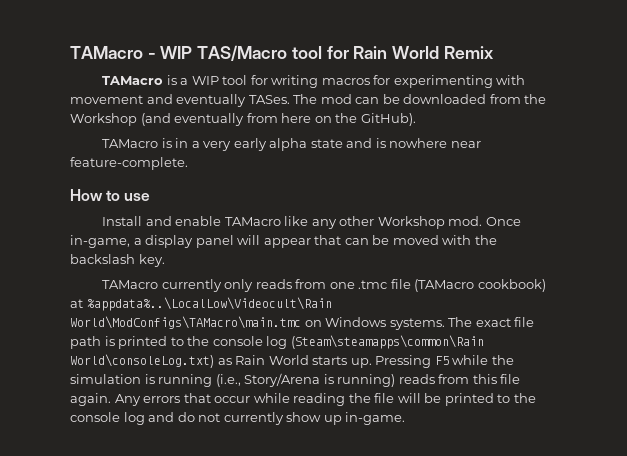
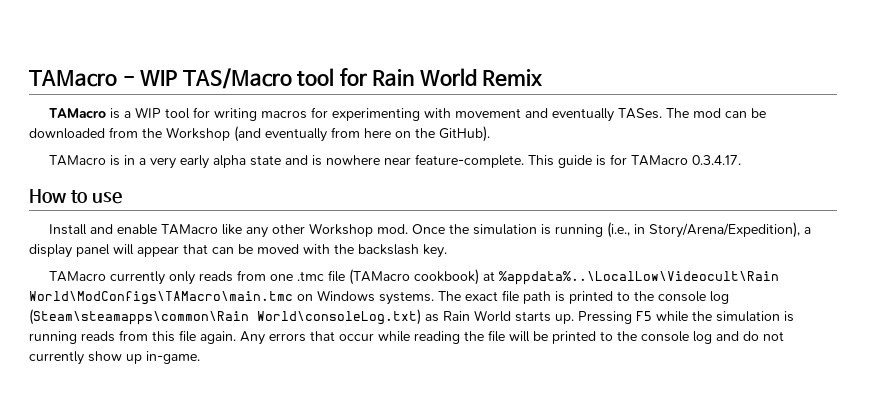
(188, 163) none -> [528,154,742,168] This guide is for TAMacro 0.3.4.17.
[70,235,130,248] in-game, -> [449,222,801,238] the simulation is running (i.e., in Story/Arena/Expedition),
[215,373,396,387] (i.e., Story/Arena is running) -> (77, 337) none

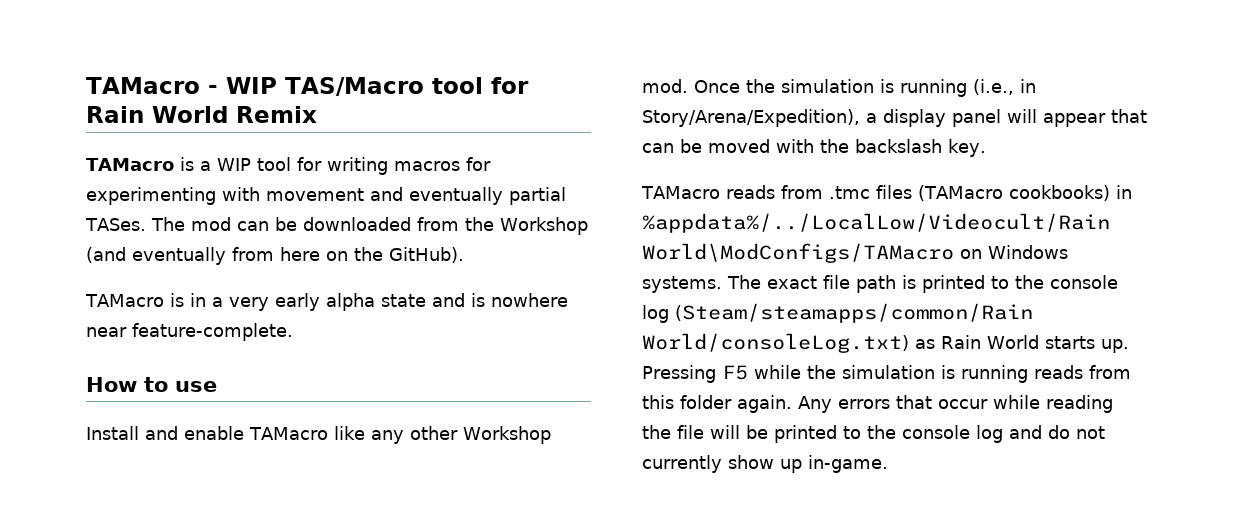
(615, 115) none -> [509,187,566,205] partial
[528,154,742,168] This guide is for TAMacro 0.3.4.17. -> (293, 332) none
[110,269,780,285] [29,291,293,305] currently only reads from one .tmc file (TAMacro cookbook) at %appdata%..\LocalLow\Videocult\Rain World\ModConfigs\TAMacro\main.tmc -> [725,185,1132,201] [642,213,1110,233] [642,243,954,263] reads from .tmc files (TAMacro cookbooks) in %appdata%/../LocalLow/Videocult/Rain World\ModConfigs/TAMacro
[29,309,421,325] (Steam\steamapps\common\Rain World\consoleLog.txt) -> [675,303,1033,323] [642,333,909,353] (Steam/steamapps/common/Rain World/consoleLog.txt)
[179,330,196,342] file -> [680,395,732,409] folder

